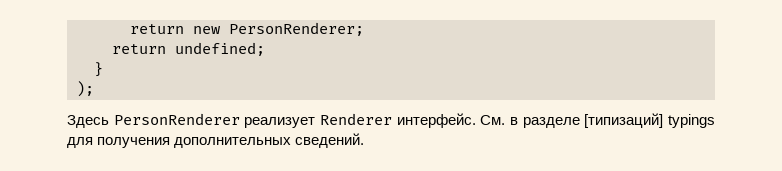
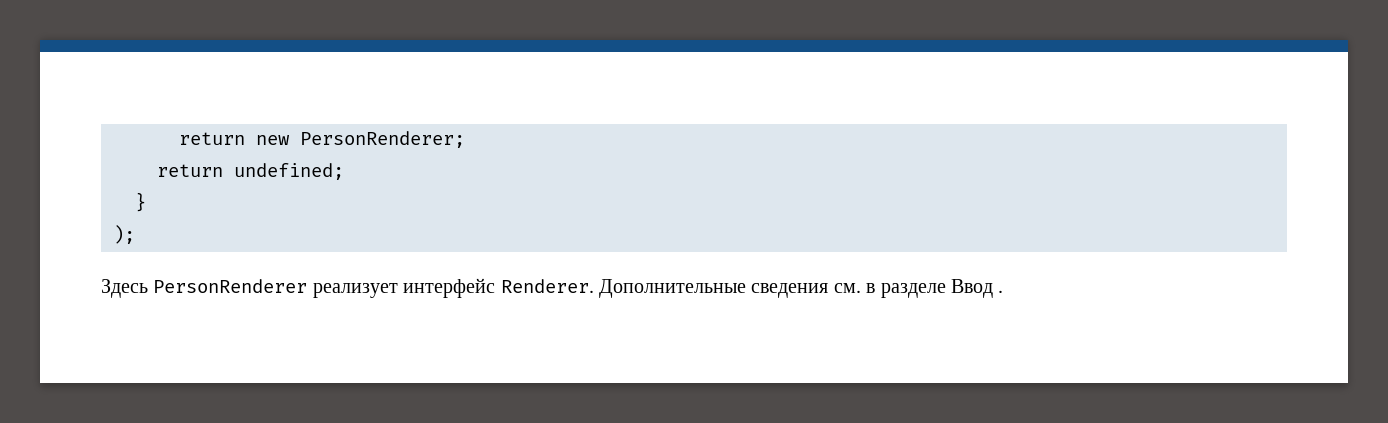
[320,113,715,128] [67,133,365,148] Renderer интерфейс. См. в разделе [типизаций] typings для получения дополнительных сведений. -> [403,278,1004,298] интерфейс Renderer. Дополнительные сведения см. в разделе Ввод .

